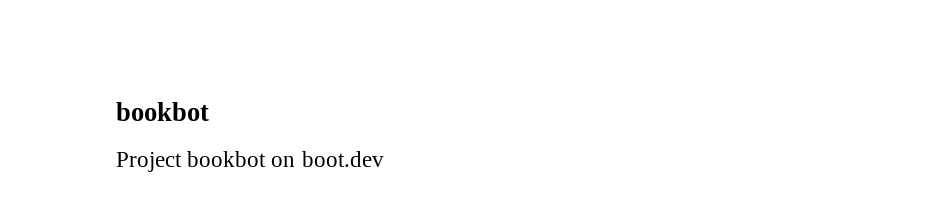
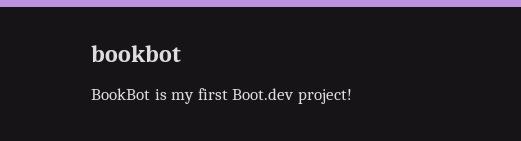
[116,151,384,172] Project bookbot on boot.dev -> [91,88,352,104] BookBot is my first Boot.dev project!

